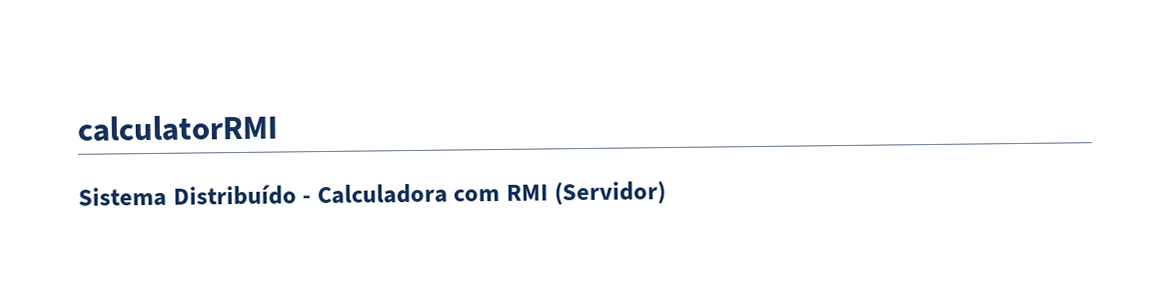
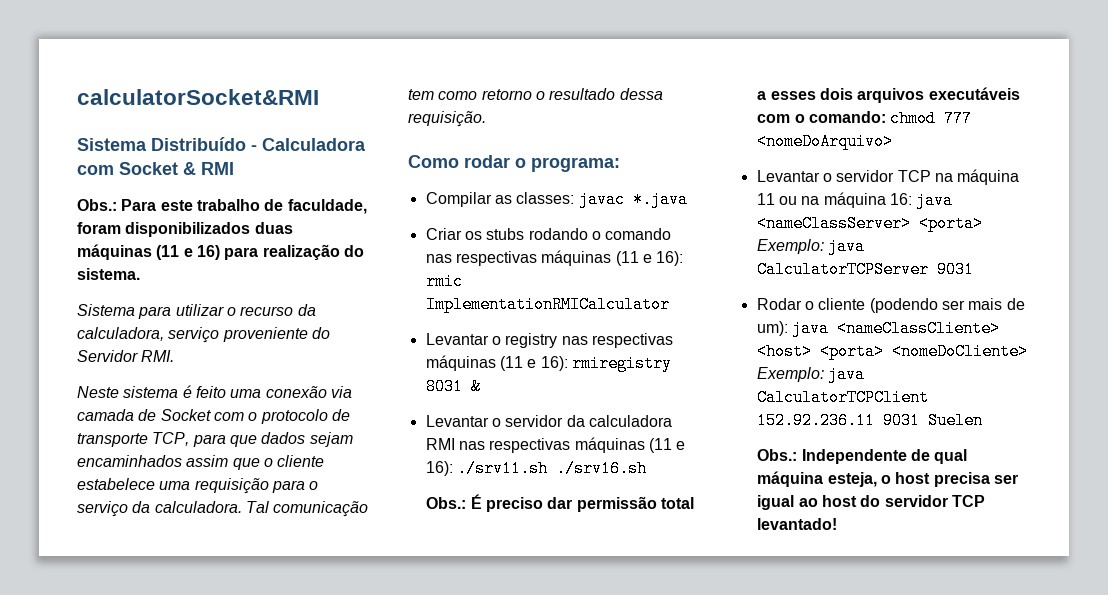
[77,114,278,142] calculatorRMI -> [77,89,319,105] calculatorSocket&RMI
[506,181,666,206] RMI (Servidor) -> [119,162,234,175] [77,199,367,214] [77,222,293,237] [77,244,364,260] [77,268,140,280] [77,304,316,319] [77,327,330,343] [77,350,175,362] [77,385,352,398] [77,409,350,424] [77,432,353,447] [77,455,325,470] [77,478,319,494] [77,501,369,517] [408,88,663,100] [408,111,486,127] [408,155,620,172] [425,191,688,208] [425,228,672,240] [425,250,684,266] [425,273,463,290] [425,296,670,313] [425,333,673,348] [425,355,672,372] [425,378,481,395] [425,415,672,427] [425,437,686,453] [425,460,647,477] [426,494,694,512] [757,87,1020,103] [757,110,973,127] [757,133,894,150] [756,169,1020,185] [756,192,954,209] [756,215,983,232] [756,238,865,255] [756,261,974,278] [756,298,1025,313] [756,320,1000,337] [756,343,1028,360] [756,366,865,383] [756,389,929,406] [756,412,983,429] [757,449,968,464] [757,471,1018,487] [757,495,985,510] [757,518,838,530] Socket & RMI // Obs.: Para este trabalho de faculdade, foram disponibilizados duas máquinas (11 e 16) para realização do sistema. // Sistema para utilizar o recurso da calculadora, serviço proveniente do Servidor RMI. // Neste sistema é feito uma conexão via camada de Socket com o protocolo de transporte TCP, para que dados sejam encaminhados assim que o cliente estabelece uma requisição para o serviço da calculadora. Tal comunicação tem como retorno o resultado dessa requisição. // Como rodar o programa: // Compilar as classes: javac *.java // Criar os stubs rodando o comando nas respectivas máquinas (11 e 16): rmic ImplementationRMICalculator // Levantar o registry nas respectivas máquinas (11 e 16): rmiregistry 8031 & // Levantar o servidor da calculadora RMI nas respectivas máquinas (11 e 16): ./srv11.sh ./srv16.sh // Obs.: É preciso dar permissão total a esses dois arquivos executáveis com o comando: chmod 777 <nomeDoArquivo> // Levantar o servidor TCP na máquina 11 ou na máquina 16: java <nameClassServer> <porta> Exemplo: java CalculatorTCPServer 9031 // Rodar o cliente (podendo ser mais de um): java <nameClassCliente> <host> <porta> <nomeDoCliente> Exemplo: java CalculatorTCPClient 152.92.236.11 9031 Suelen // Obs.: Independente de qual máquina esteja, o host precisa ser igual ao host do servidor TCP levantado!

